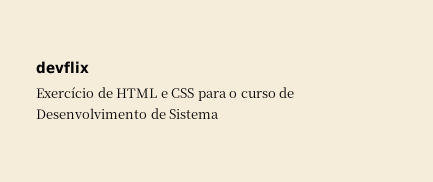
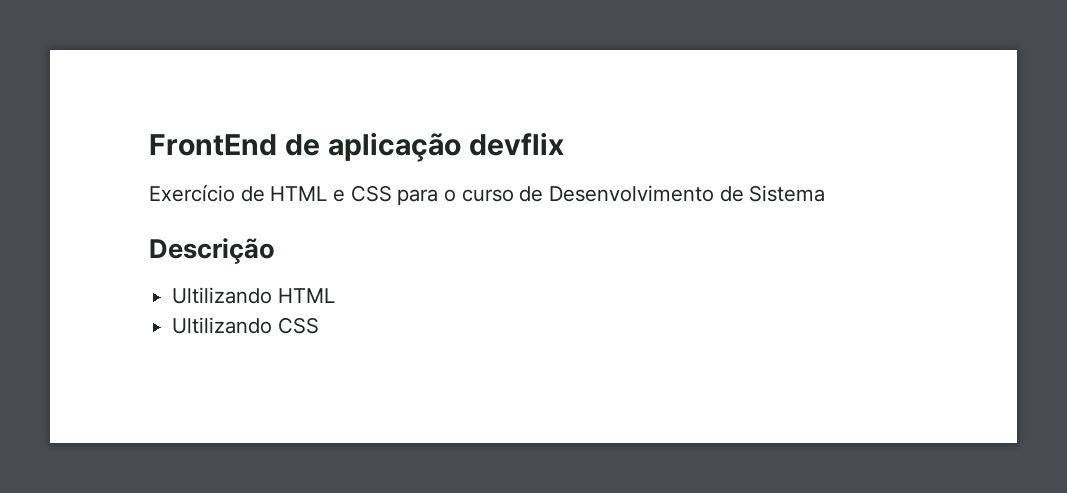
(36, 67) none -> [149,132,461,162] FrontEnd de aplicação
(220, 114) none -> [149,238,275,264] [172,287,335,304] [172,317,319,334] // Descrição // Ultilizando HTML // Ultilizando CSS

